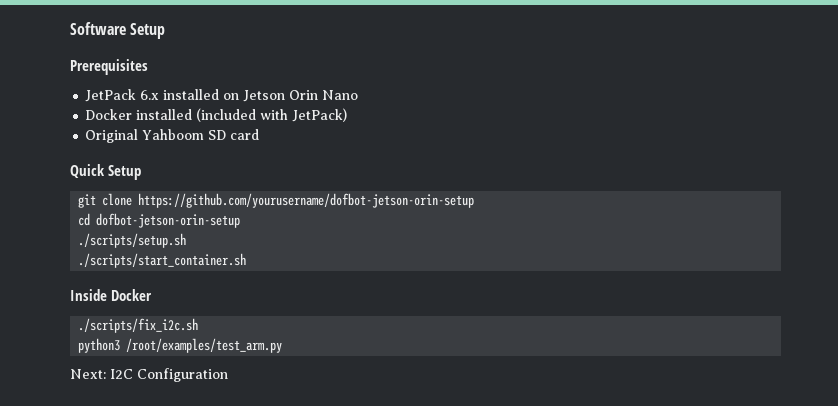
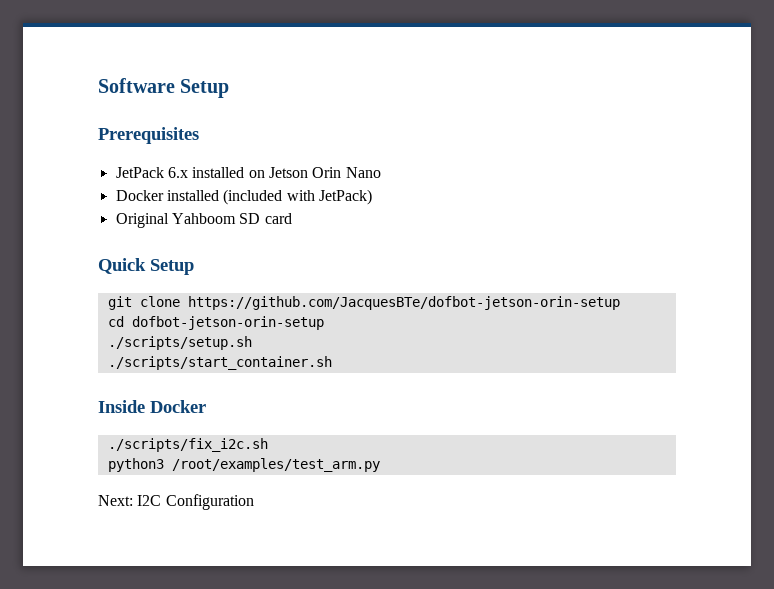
[138,193,475,208] https://github.com/yourusername/dofbot-jetson-orin-setup -> [187,296,620,310] https://github.com/JacquesBTe/dofbot-jetson-orin-setup

